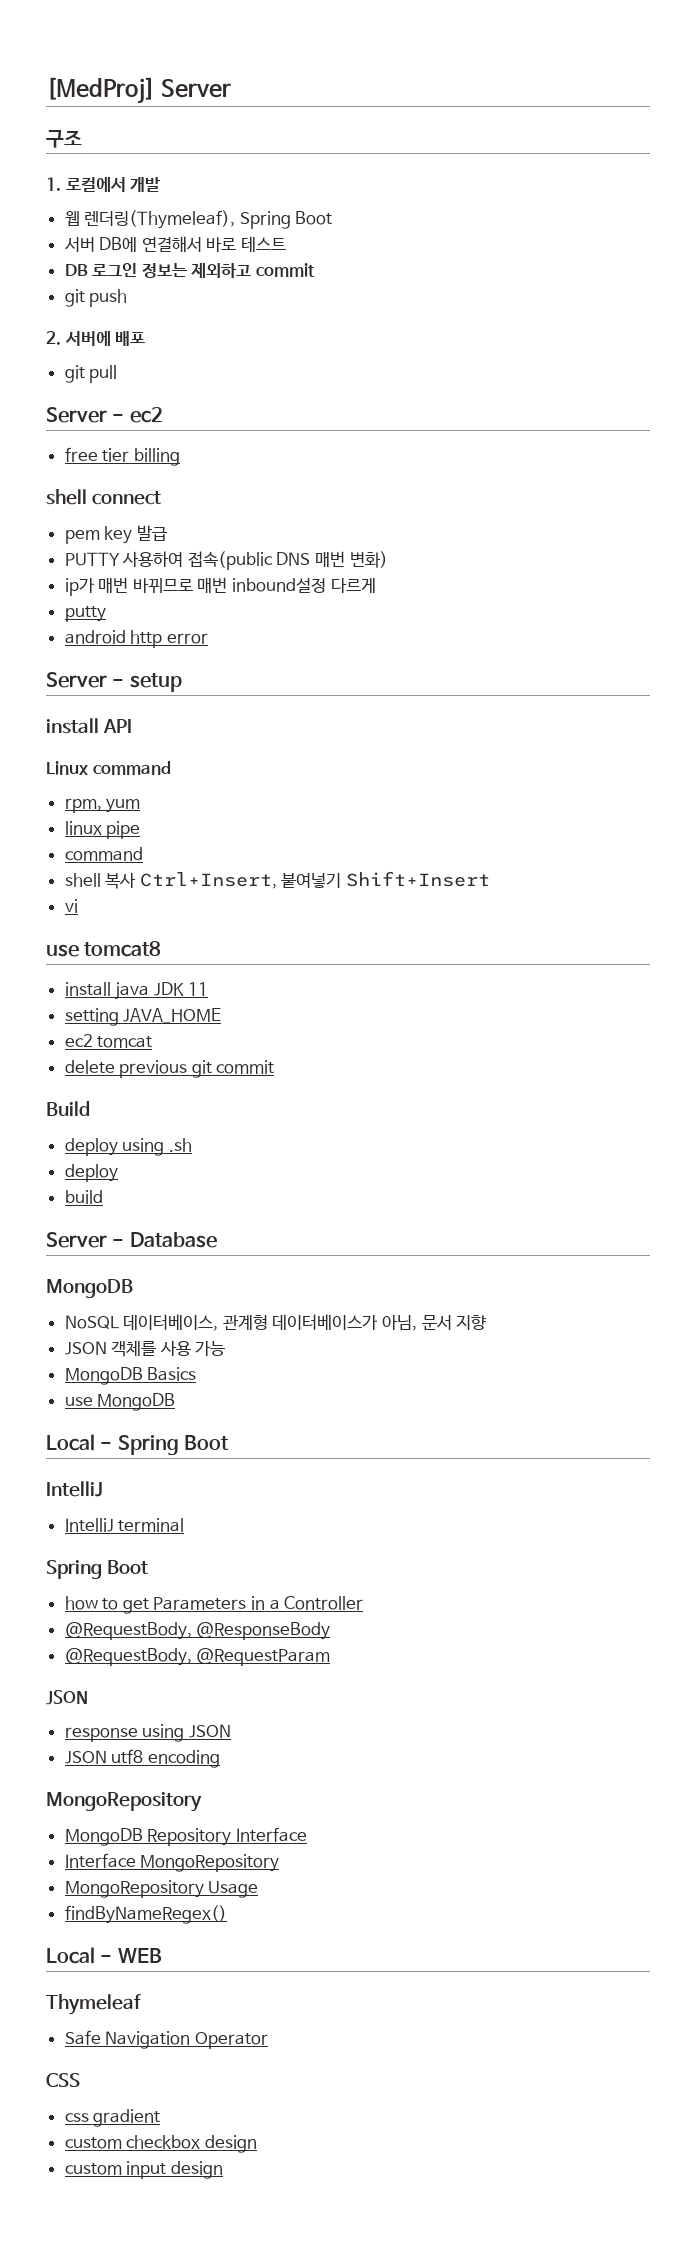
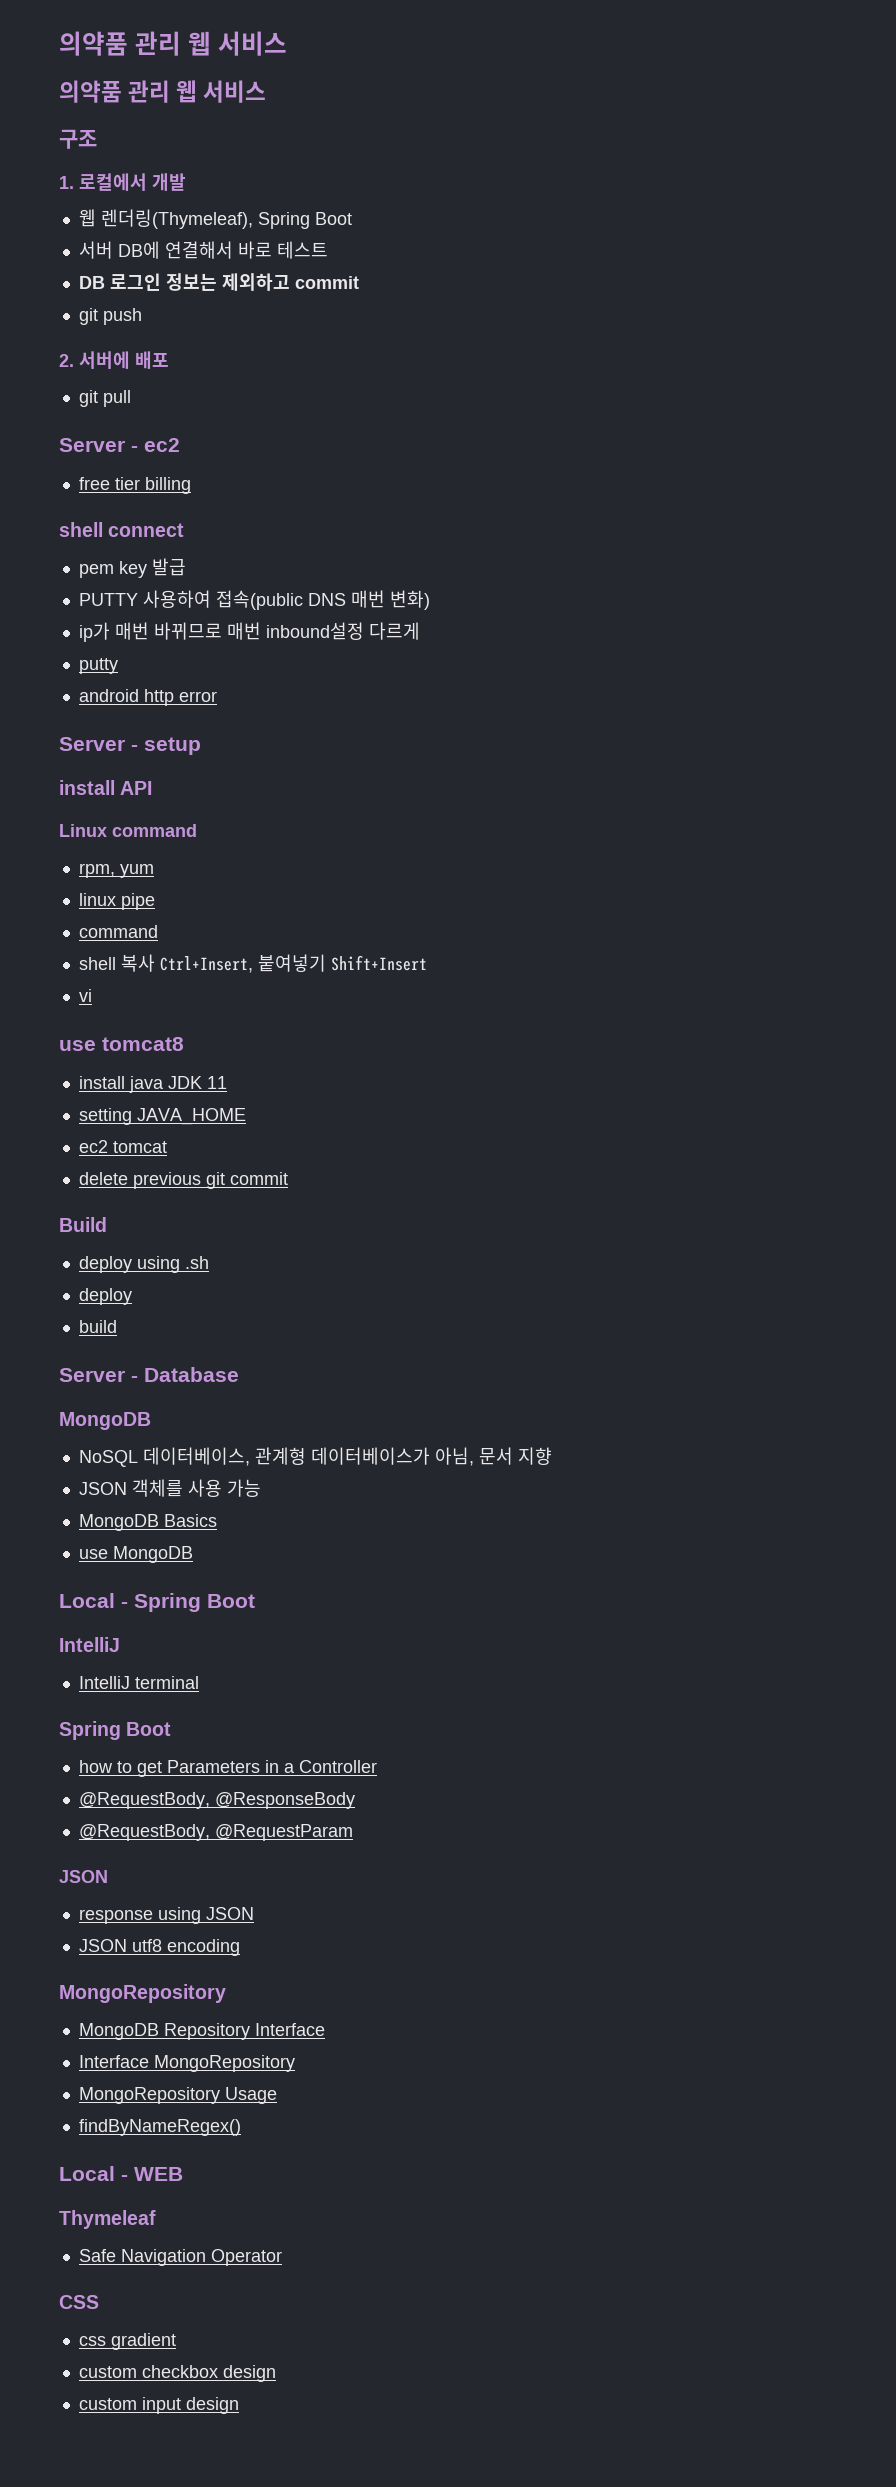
[46,77,232,104] [MedProj] Server -> [59,31,287,56] [59,80,267,103] 의약품 관리 웹 서비스 // 의약품 관리 웹 서비스

